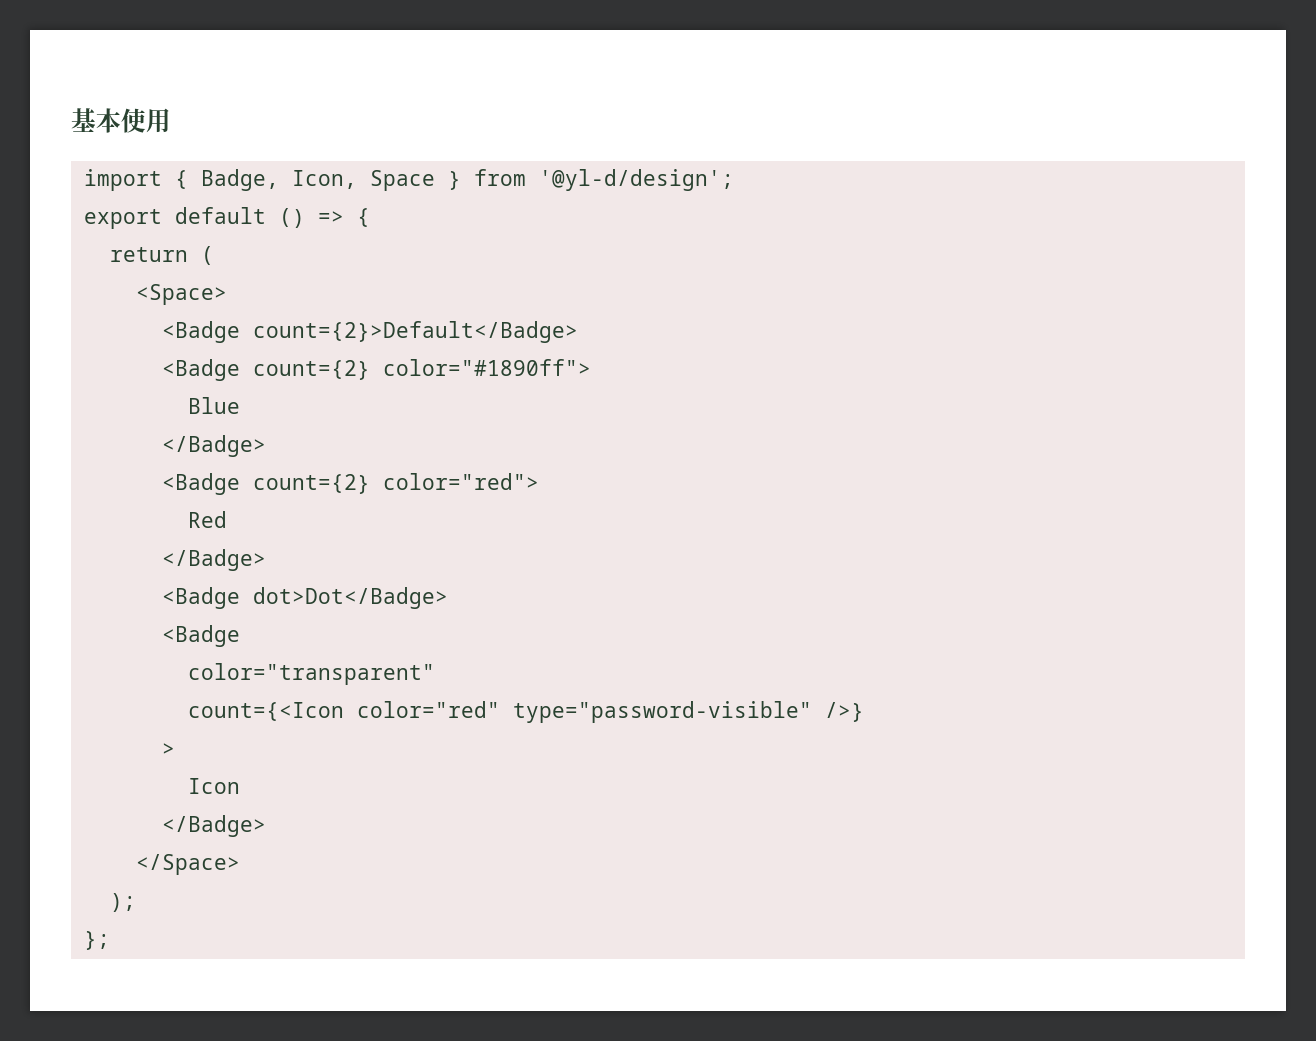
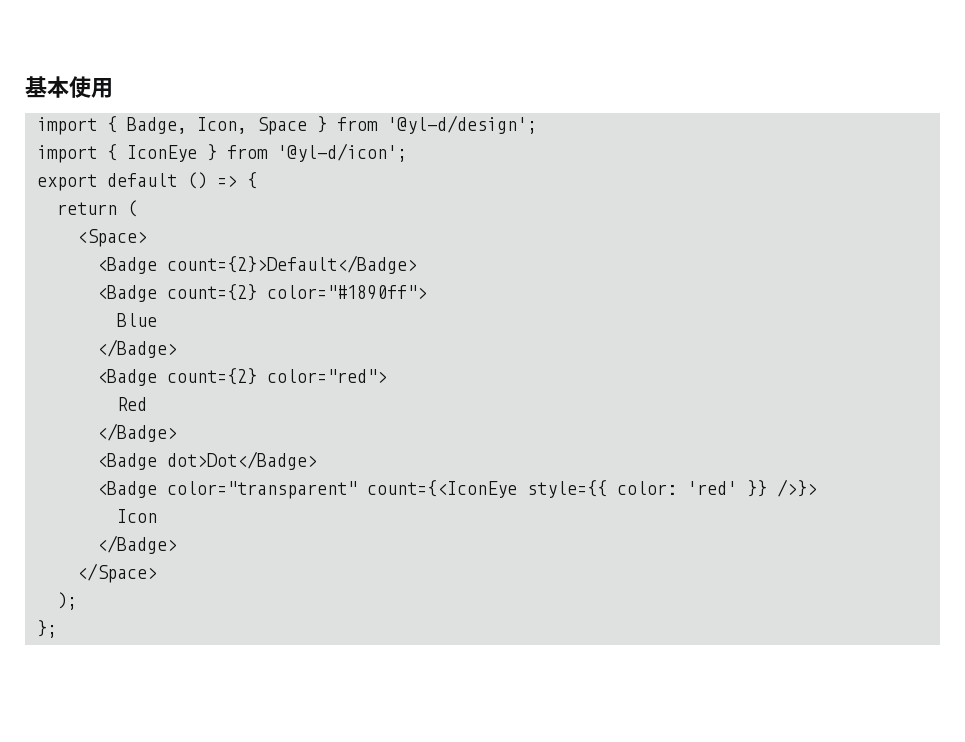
(735, 180) none -> [37,143,407,163] // import { IconEye } from '@yl-d/icon';
(241, 636) // -> (157, 489) none
[188,701,865,723] [162,743,176,756] // count={<Icon color="red" type="password-visible" />} // > -> [367,479,817,498] count={<IconEye style={{ color: 'red' }} />}>

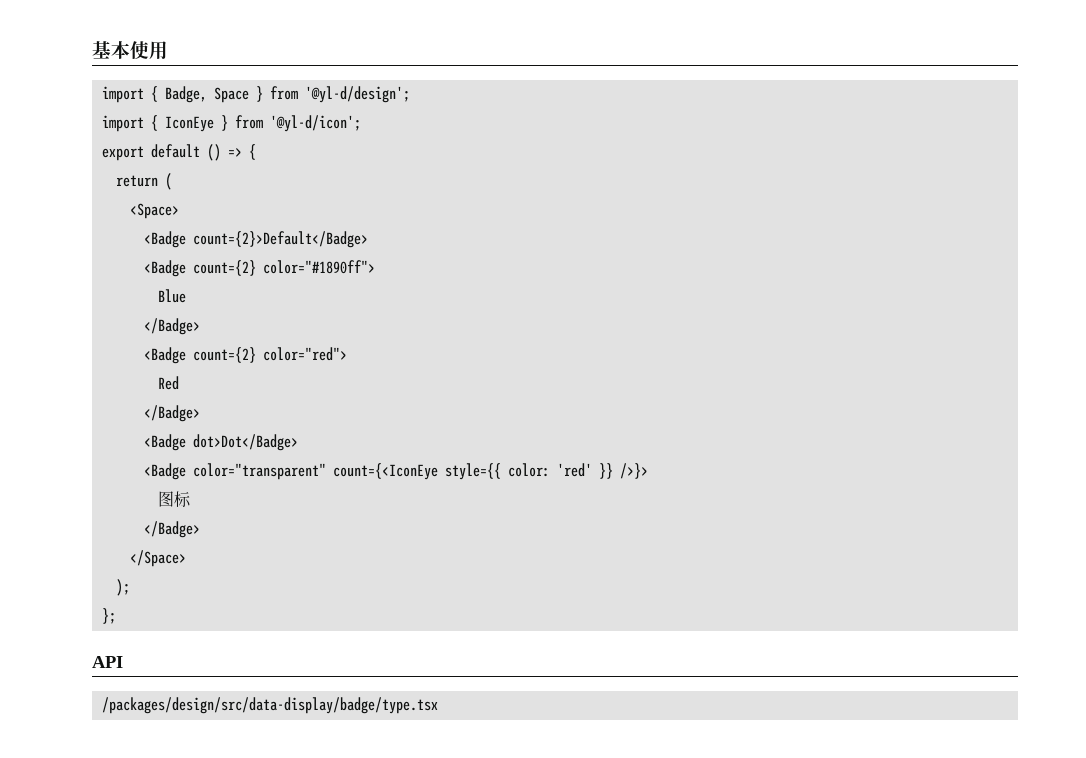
[197,117,247,134] Icon, -> (208, 94) none
[117,509,157,523] Icon -> [158,491,192,508] 图标
(57, 629) none -> [92,656,123,668] [102,697,439,714] // API // /packages/design/src/data-display/badge/type.tsx

